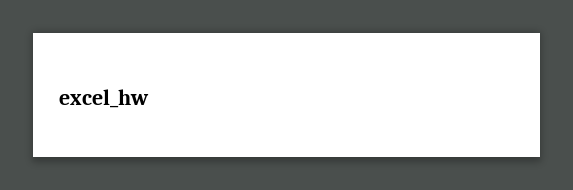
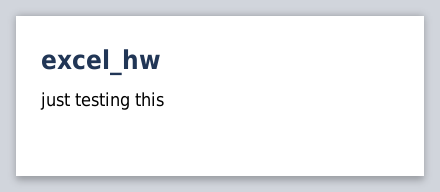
(149, 98) none -> [40,92,164,110] // just testing this

